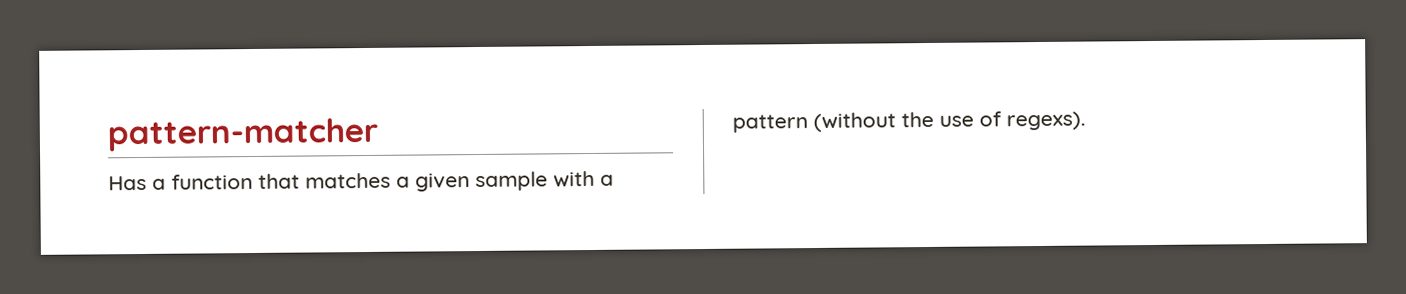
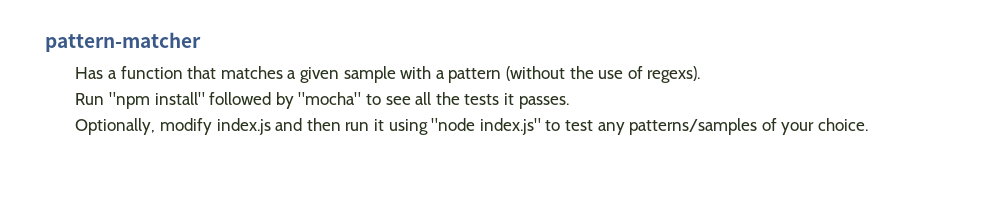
(1086, 121) none -> [75,92,569,109] [75,118,868,135] // Run "npm install" followed by "mocha" to see all the tests it passes. // Optionally, modify index.js and then run it using "node index.js" to test any patterns/samples of your choice.

